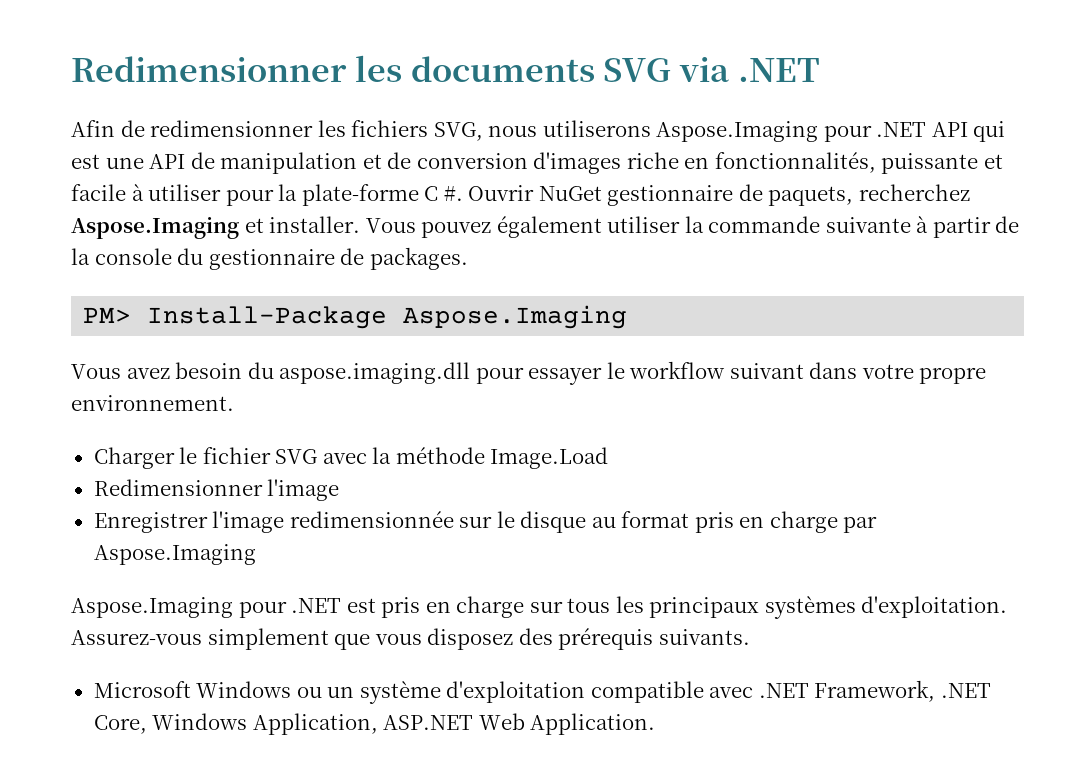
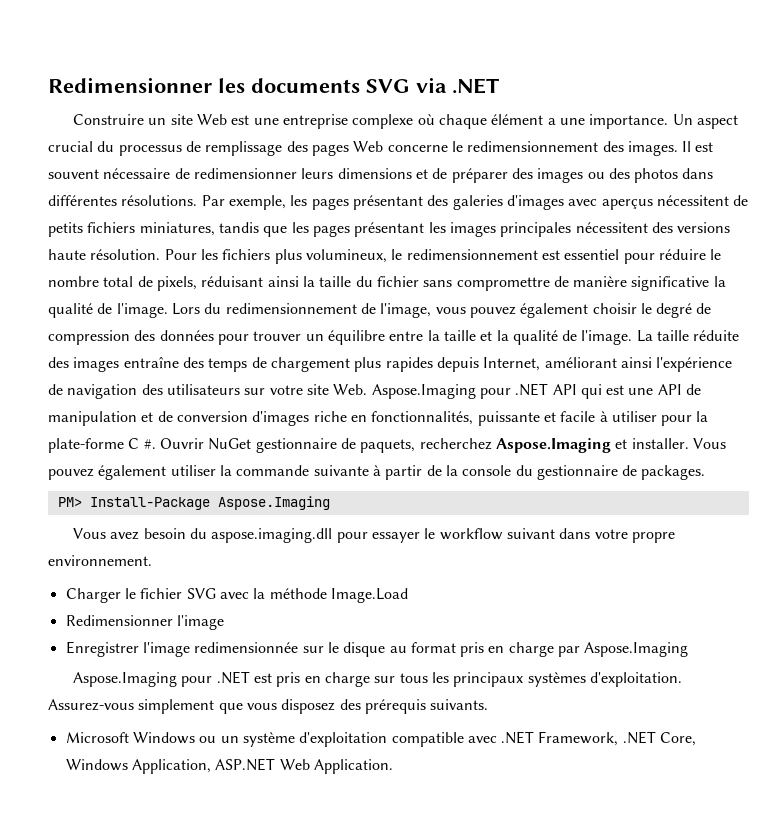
[71,120,651,141] Afin de redimensionner les fichiers SVG, nous utiliserons -> [73,114,738,129] [48,141,714,156] [48,168,714,183] [48,195,749,210] [48,222,731,237] [48,249,722,264] [48,276,726,291] [48,303,712,318] [48,330,740,345] [48,357,733,372] [48,384,368,399] Construire un site Web est une entreprise complexe où chaque élément a une importance. Un aspect crucial du processus de remplissage des pages Web concerne le redimensionnement des images. Il est souvent nécessaire de redimensionner leurs dimensions et de préparer des images ou des photos dans différentes résolutions. Par exemple, les pages présentant des galeries d'images avec aperçus nécessitent de petits fichiers miniatures, tandis que les pages présentant les images principales nécessitent des versions haute résolution. Pour les fichiers plus volumineux, le redimensionnement est essentiel pour réduire le nombre total de pixels, réduisant ainsi la taille du fichier sans compromettre de manière significative la qualité de l'image. Lors du redimensionnement de l'image, vous pouvez également choisir le degré de compression des données pour trouver un équilibre entre la taille et la qualité de l'image. La taille réduite des images entraîne des temps de chargement plus rapides depuis Internet, améliorant ainsi l'expérience de navigation des utilisateurs sur votre site Web.

